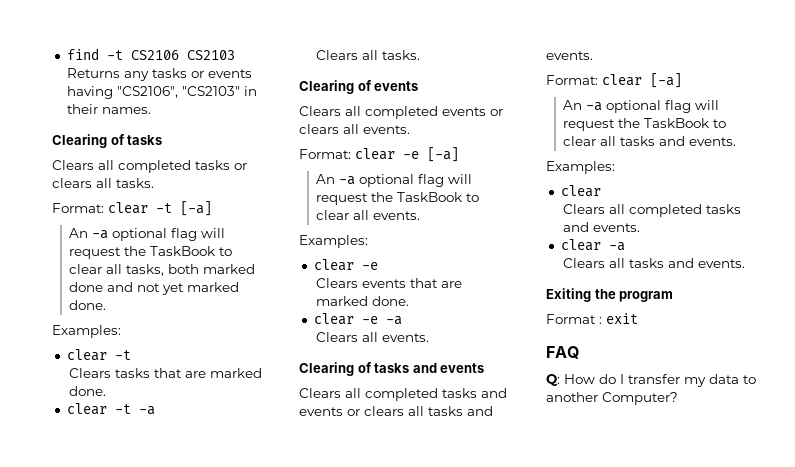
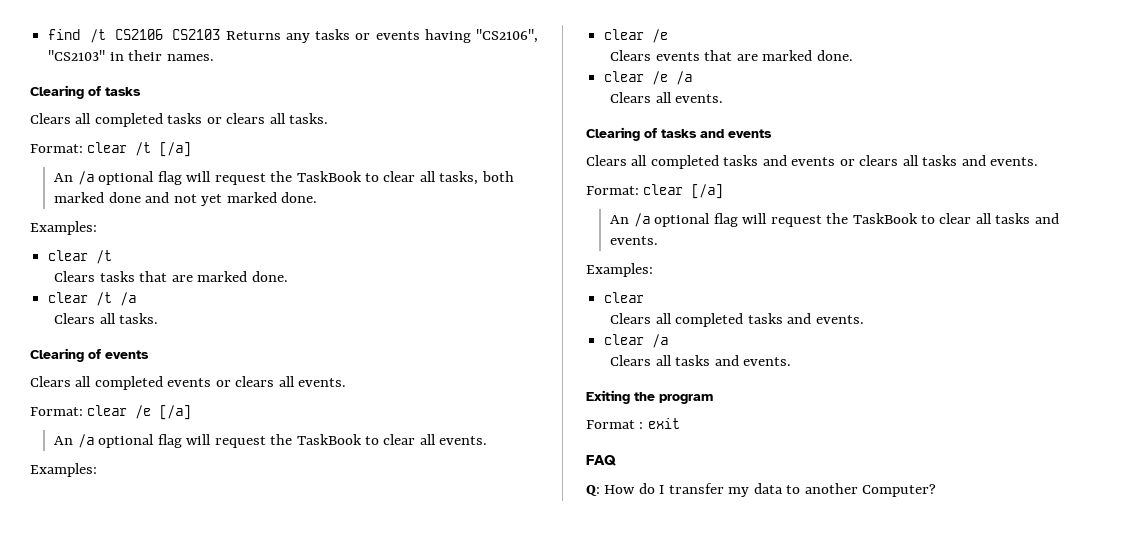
[106,50,123,60] -t -> [89,29,106,43] /t
[156,201,212,216] [68,228,108,239] -t [-a] // An -a -> [135,142,192,157] [54,171,94,185] /t [/a] // An /a
[114,350,131,360] -t -> [96,250,113,264] /t
[114,404,155,415] -t -a -> [96,292,137,306] /t /a
[403,147,459,162] [315,174,355,185] -e [-a] // An -a -> [135,405,192,420] [54,434,94,448] /e [/a] // An /a
[361,262,378,270] -e -> [652,29,669,43] /e
[361,316,402,325] -e -a -> [652,71,693,85] /e /a
[650,73,682,88] [562,100,602,111] [-a] // An -a -> [691,184,724,199] [610,213,650,227] [/a] // An /a
[608,242,625,251] -a -> [652,334,669,348] /a

